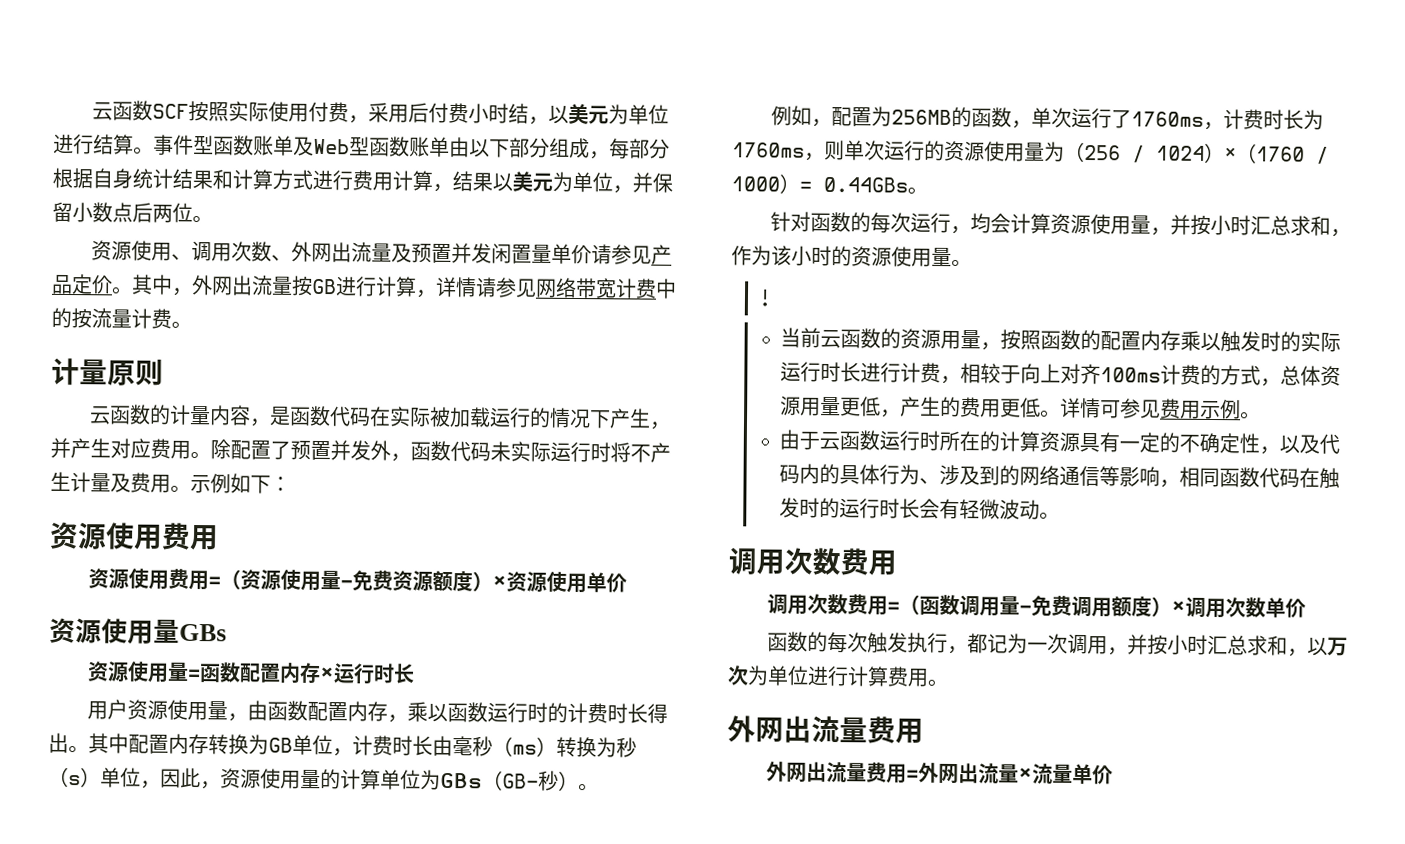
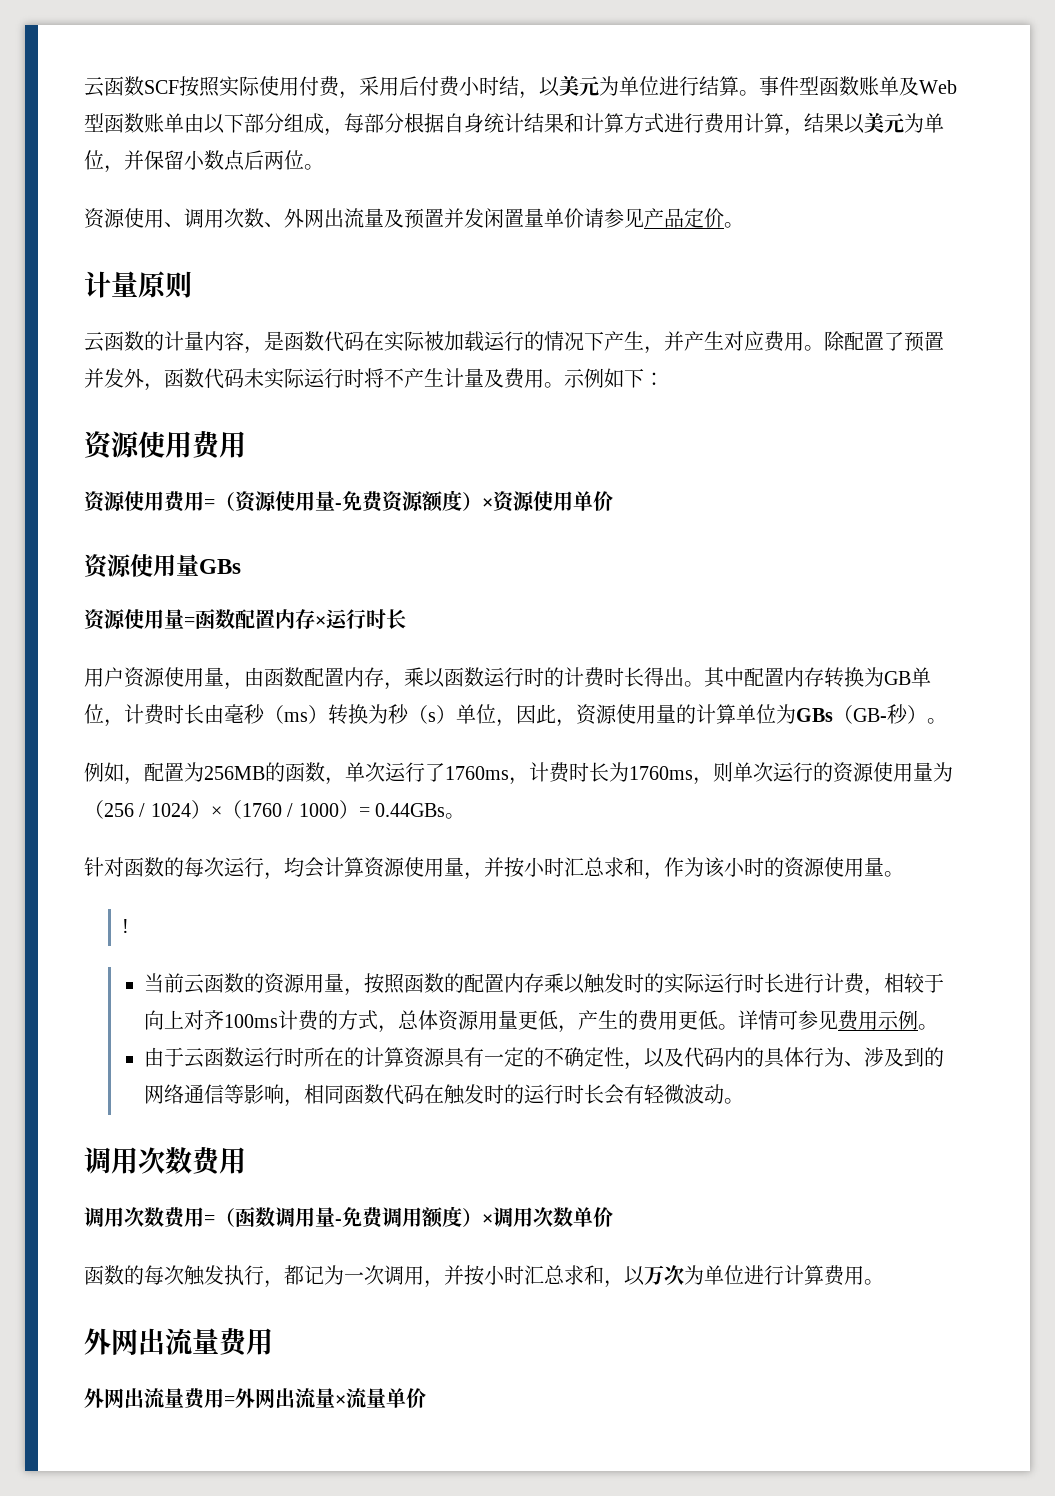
[131,274,677,299] [51,307,192,329] 其中，外网出流量按GB进行计算，详情请参见网络带宽计费中的按流量计费。 -> (744, 225) none

